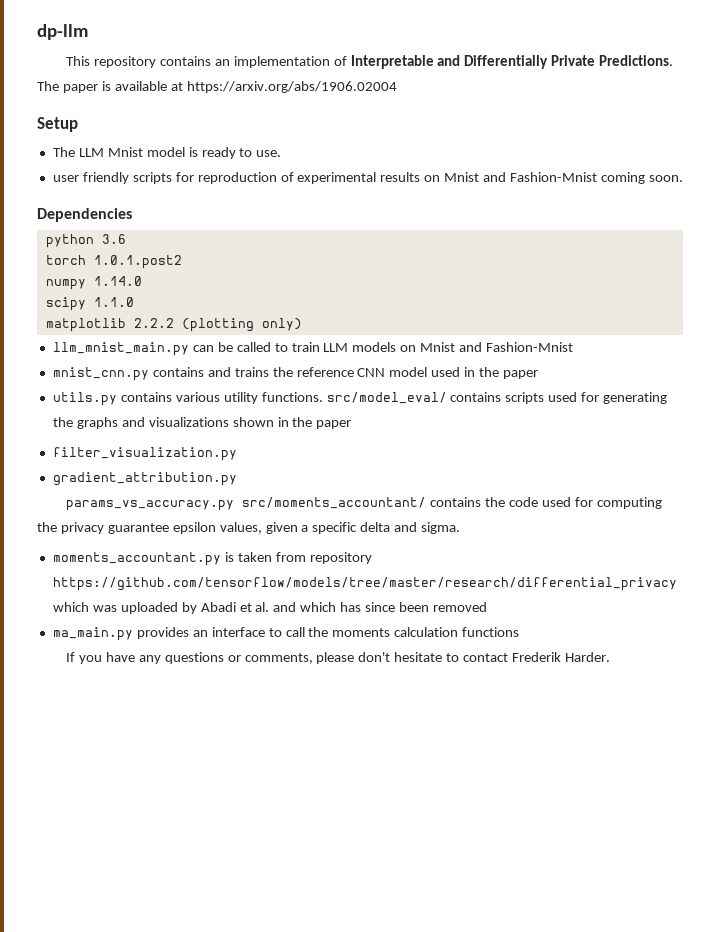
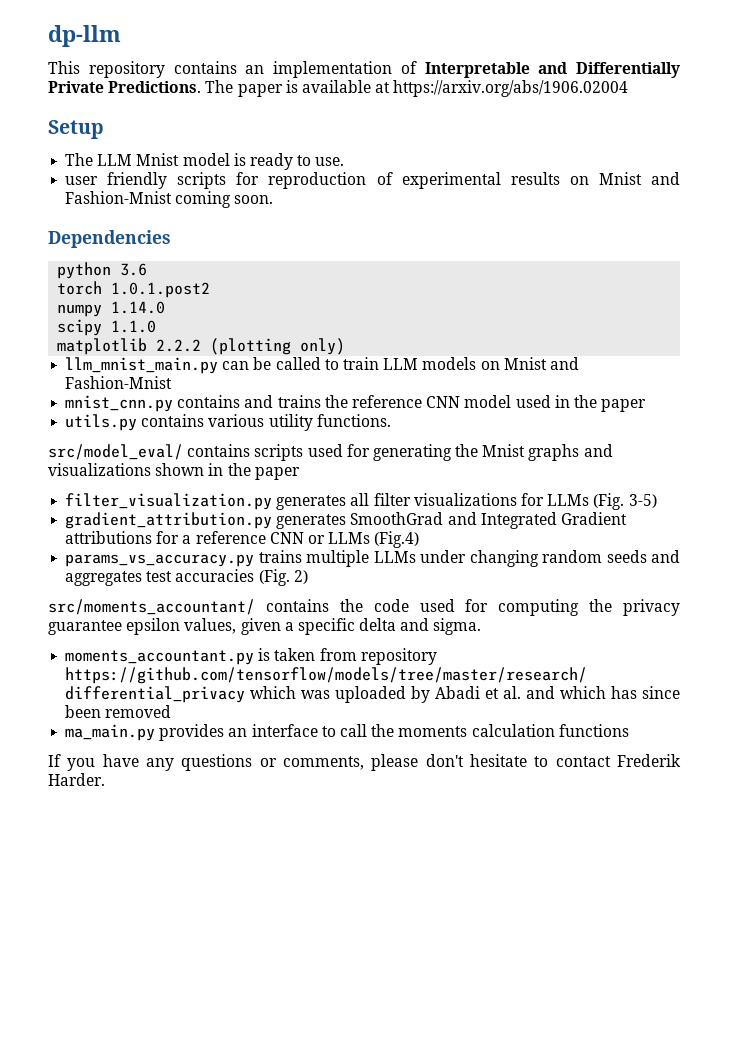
(323, 397) none -> (391, 420) //
(73, 422) none -> [482,444,526,457] Mnist
[52,472,237,486] [66,500,235,511] // gradient_attribution.py // params_vs_accuracy.py -> [276,493,657,510] [65,512,627,529] [65,531,420,548] [65,550,680,567] [65,569,308,586] generates all filter visualizations for LLMs (Fig. 3-5) // gradient_attribution.py generates SmoothGrad and Integrated Gradient attributions for a reference CNN or LLMs (Fig.4) // params_vs_accuracy.py trains multiple LLMs under changing random seeds and aggregates test accuracies (Fig. 2) //

